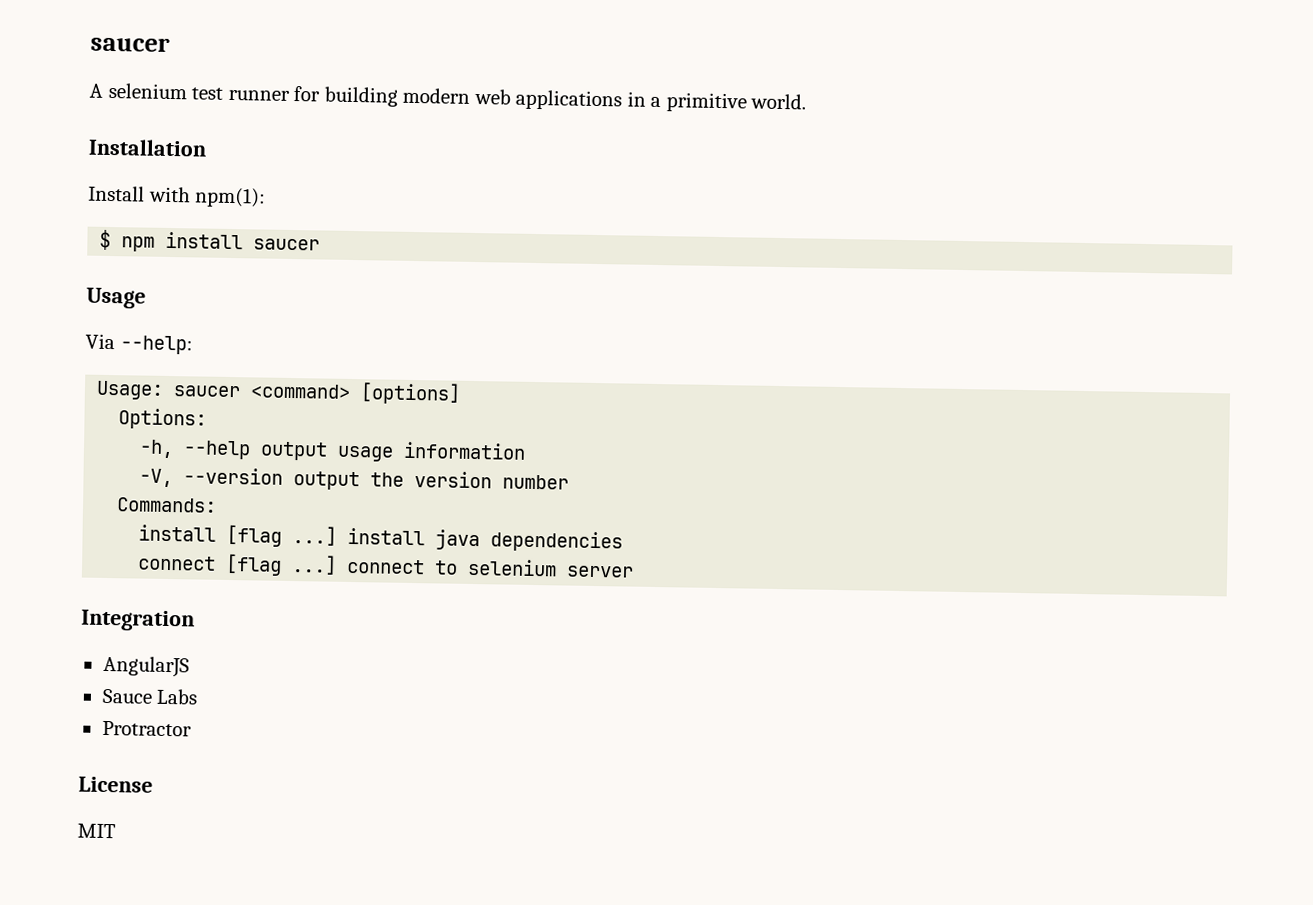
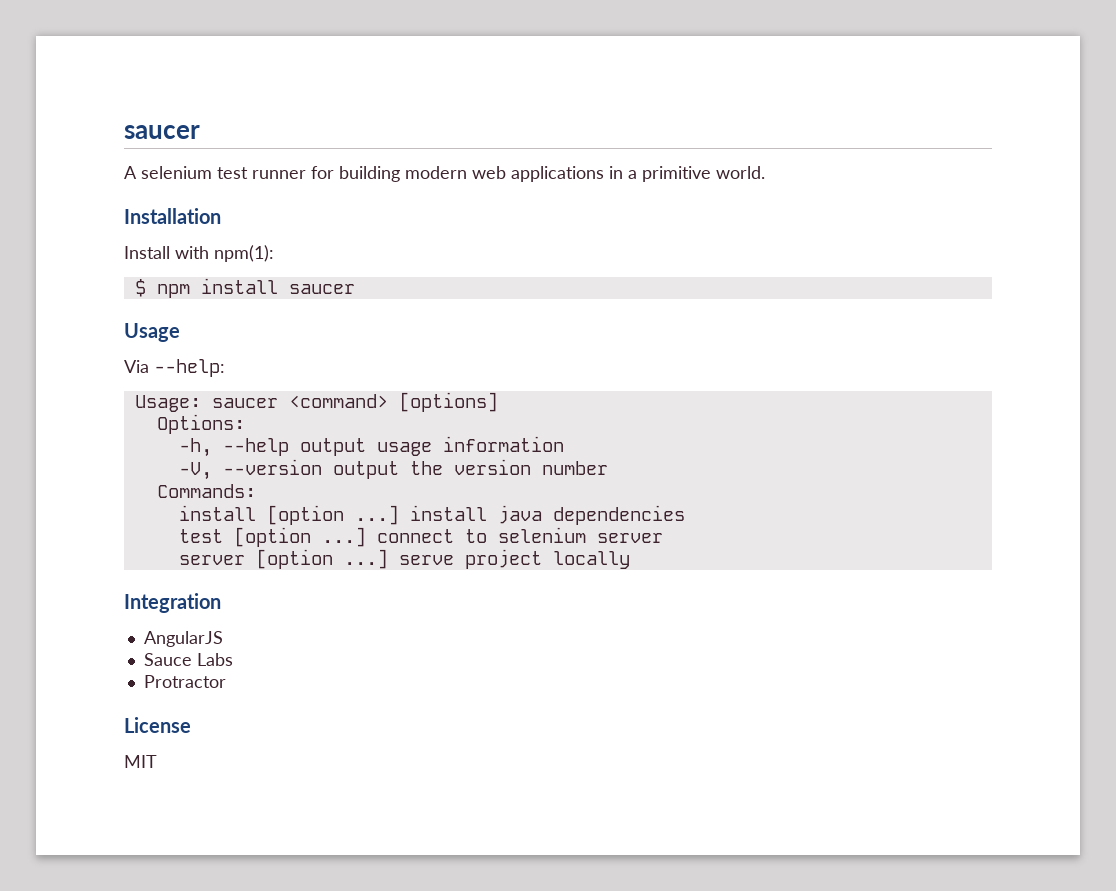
[226,524,283,547] [flag -> [266,505,344,525] [option
[138,553,283,576] connect [flag -> [178,527,311,547] test [option
(635, 571) none -> [178,549,630,569] // server [option ...] serve project locally

